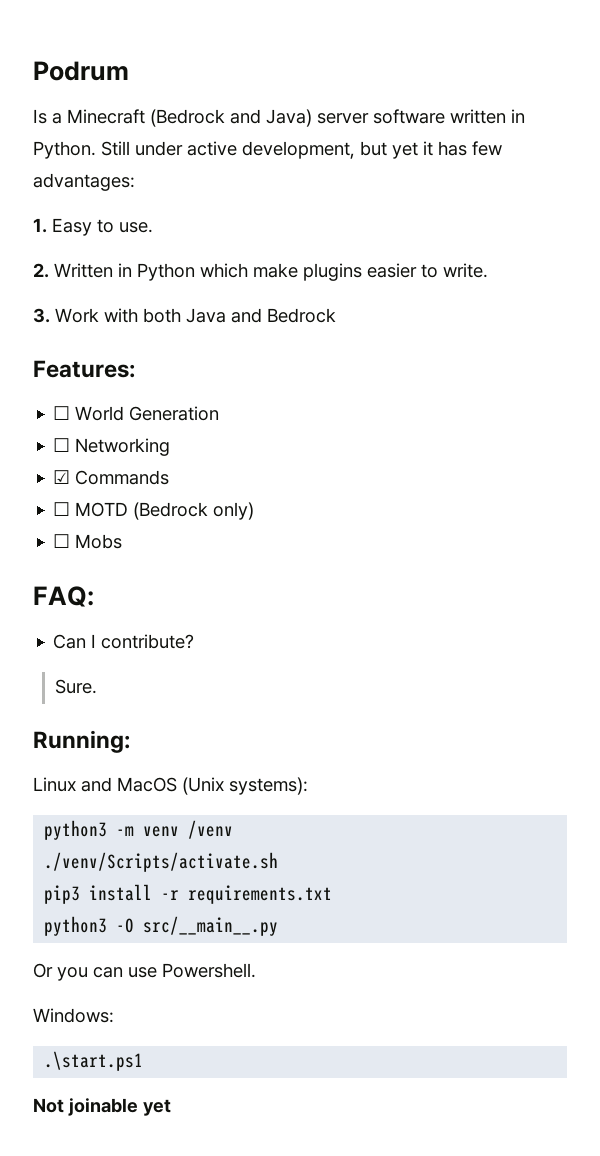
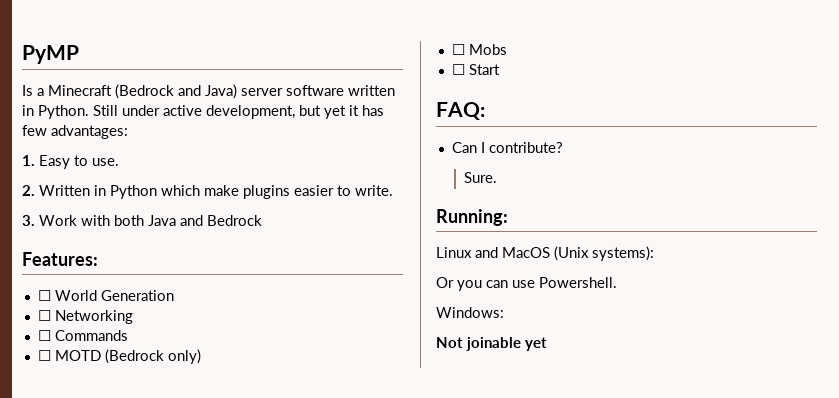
[33,61,129,81] Podrum -> [22,45,79,64] PyMP
[53,470,71,484] ☑ -> [37,330,51,341] ☐
(123, 541) none -> [451,64,500,75] // ☐ Start
[44,820,234,840] [44,852,279,872] [44,884,333,904] [44,916,279,936] // python3 -m venv /venv // ./venv/Scripts/activate.sh // pip3 install -r requirements.txt // python3 -O src/__main__.py -> (654, 253) none
[44,1051,144,1071] // .\start.ps1 -> (504, 312) none

